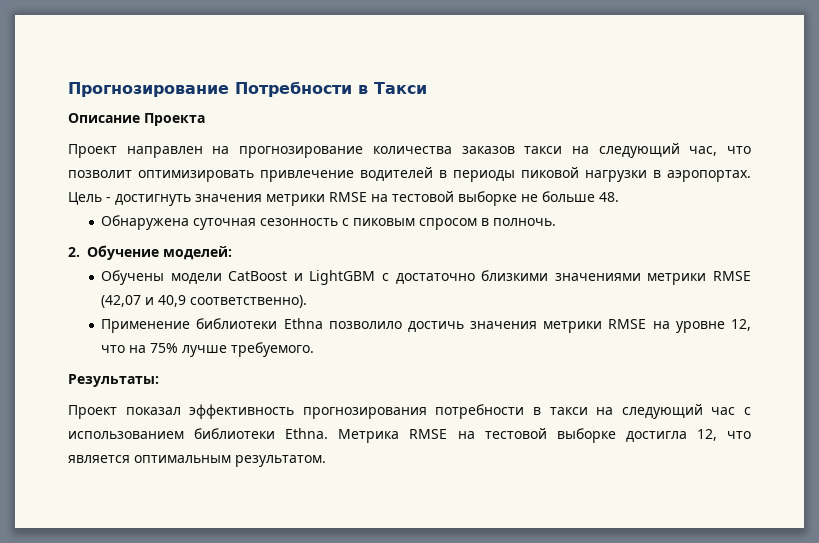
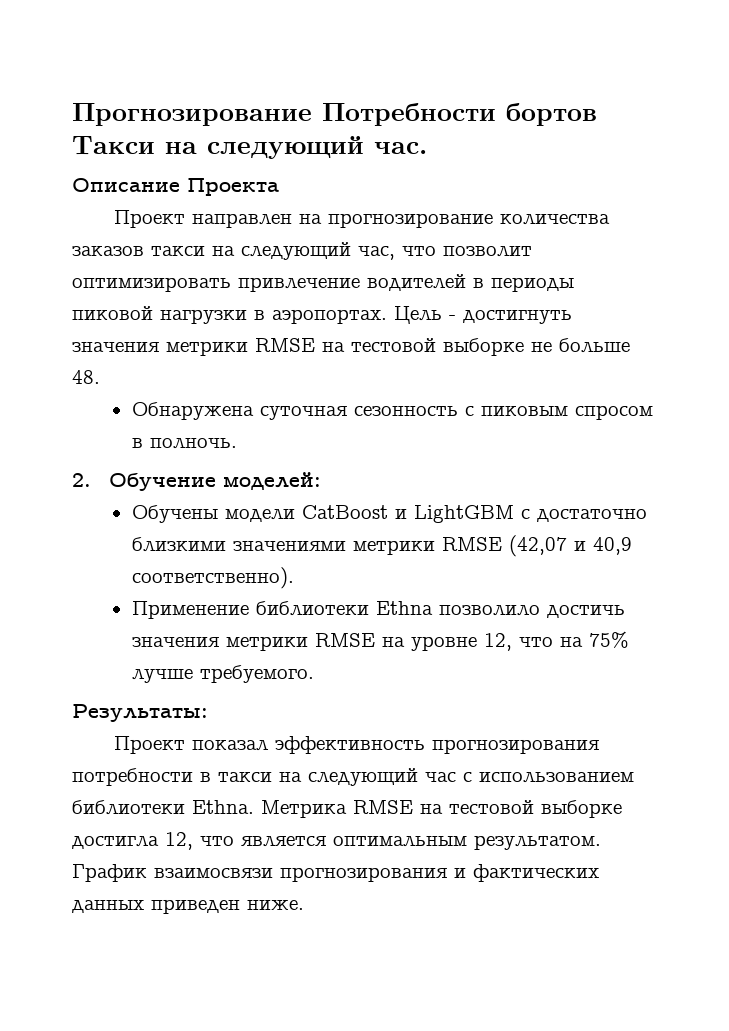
[358,85,368,94] в -> [506,103,597,126] бортов
(427, 88) none -> [165,136,427,159] на следующий час.
(326, 461) none -> [72,864,599,882] [72,899,304,914] График взаимосвязи прогнозирования и фактических данных приведен ниже.

